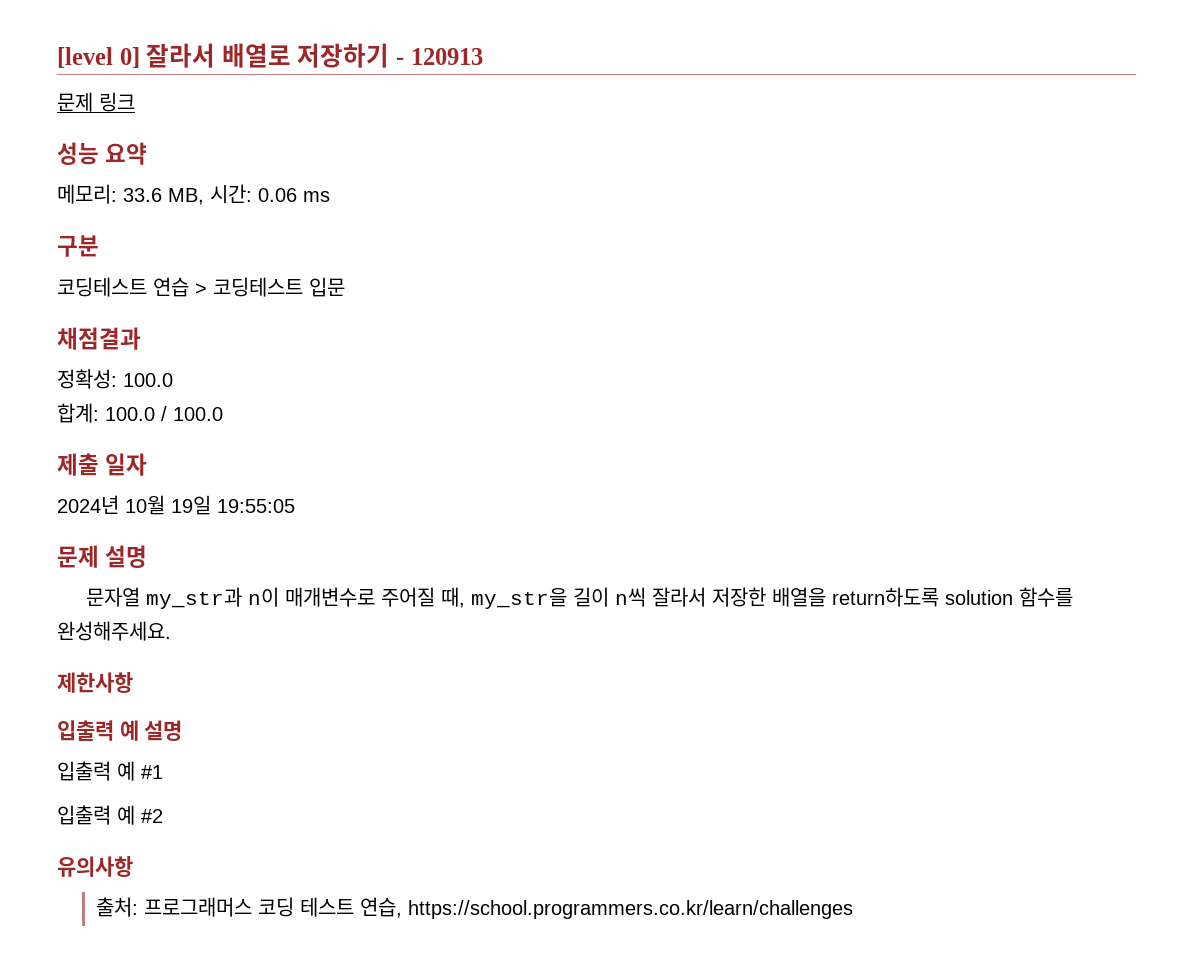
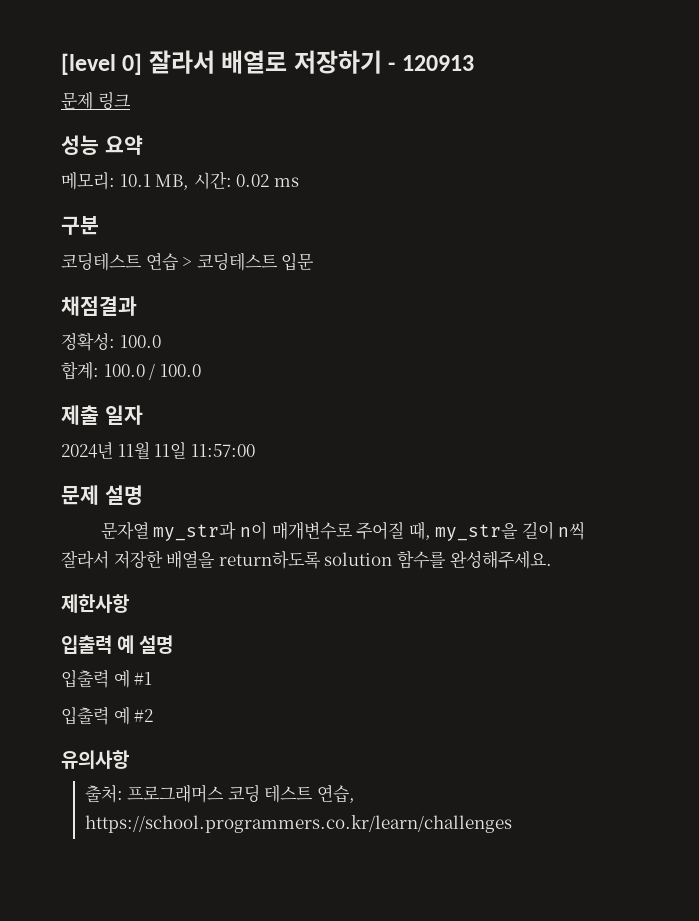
[123,188,162,202] 33.6 -> [119,174,151,187] 10.1
[258,188,297,202] 0.06 -> [236,174,270,187] 0.02
[125,495,295,515] 10월 19일 19:55:05 -> [117,442,255,459] 11월 11일 11:57:00

